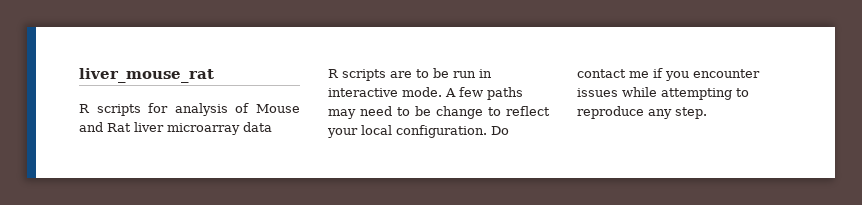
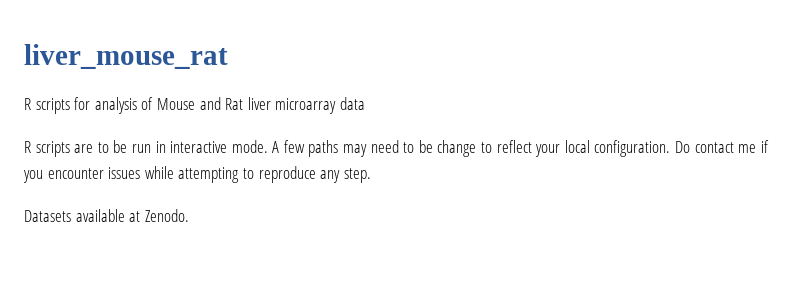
(707, 113) none -> [24,209,189,222] // Datasets available at Zenodo.

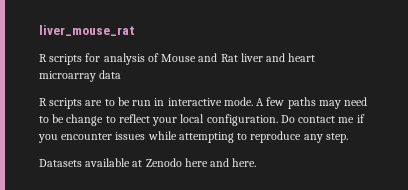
(271, 103) none -> [266,53,316,62] and heart
[144,209,189,222] Zenodo. -> [145,158,257,167] Zenodo here and here.

